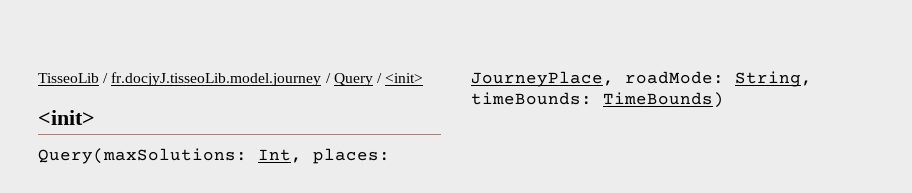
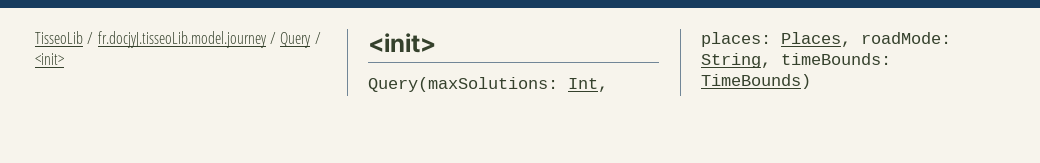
[471,71,614,87] JourneyPlace, -> [781,32,851,47] Places,

